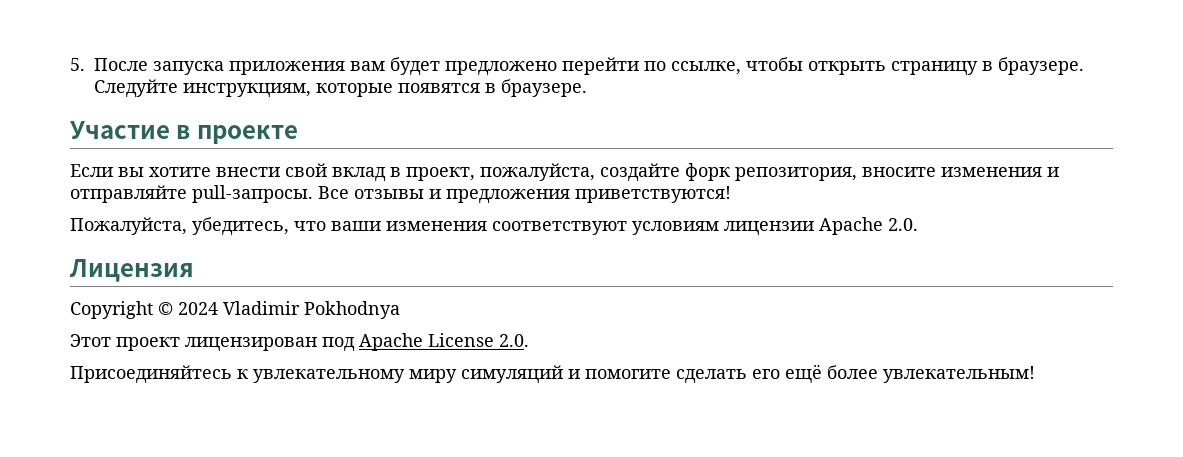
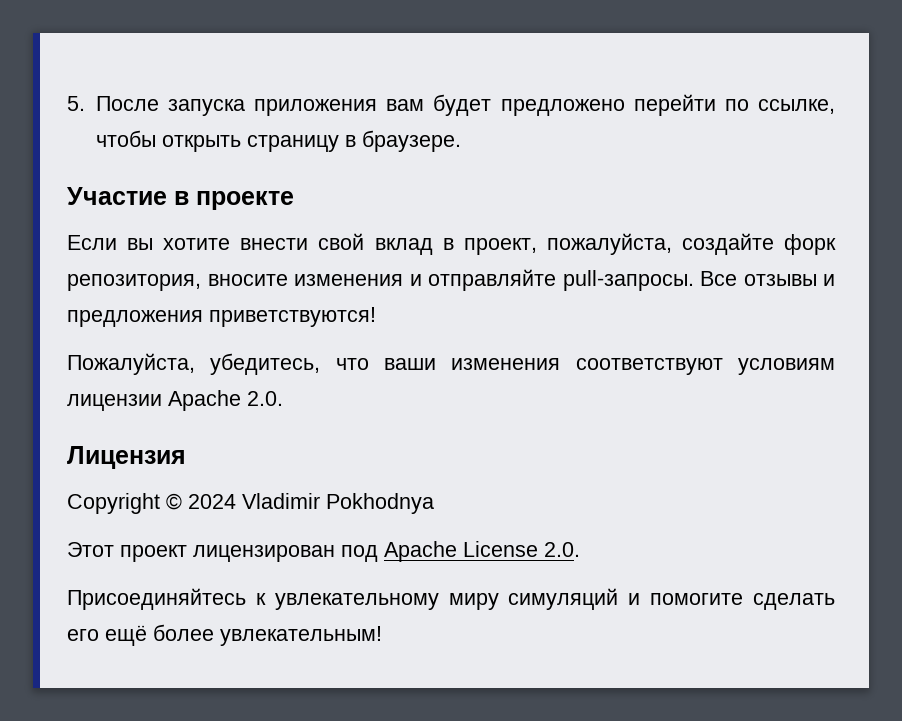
[94,79,587,98] Следуйте инструкциям, которые появятся в браузере. -> (461, 141) none

